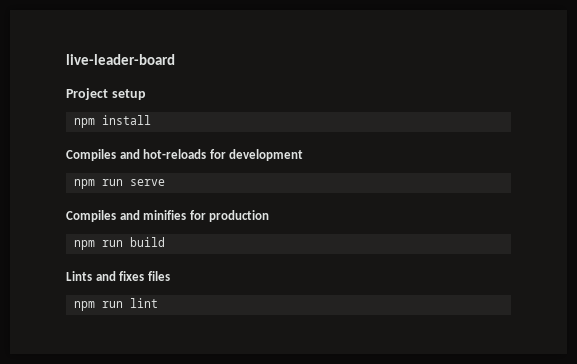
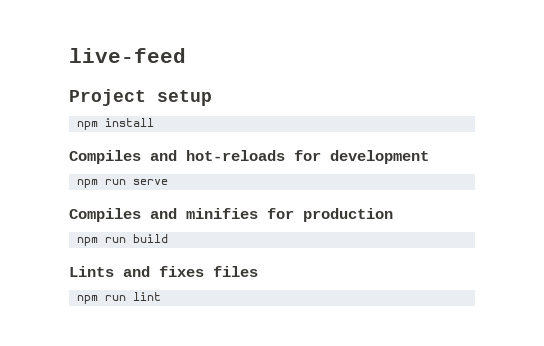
[66,54,175,65] live-leader-board -> [69,48,186,63] live-feed

